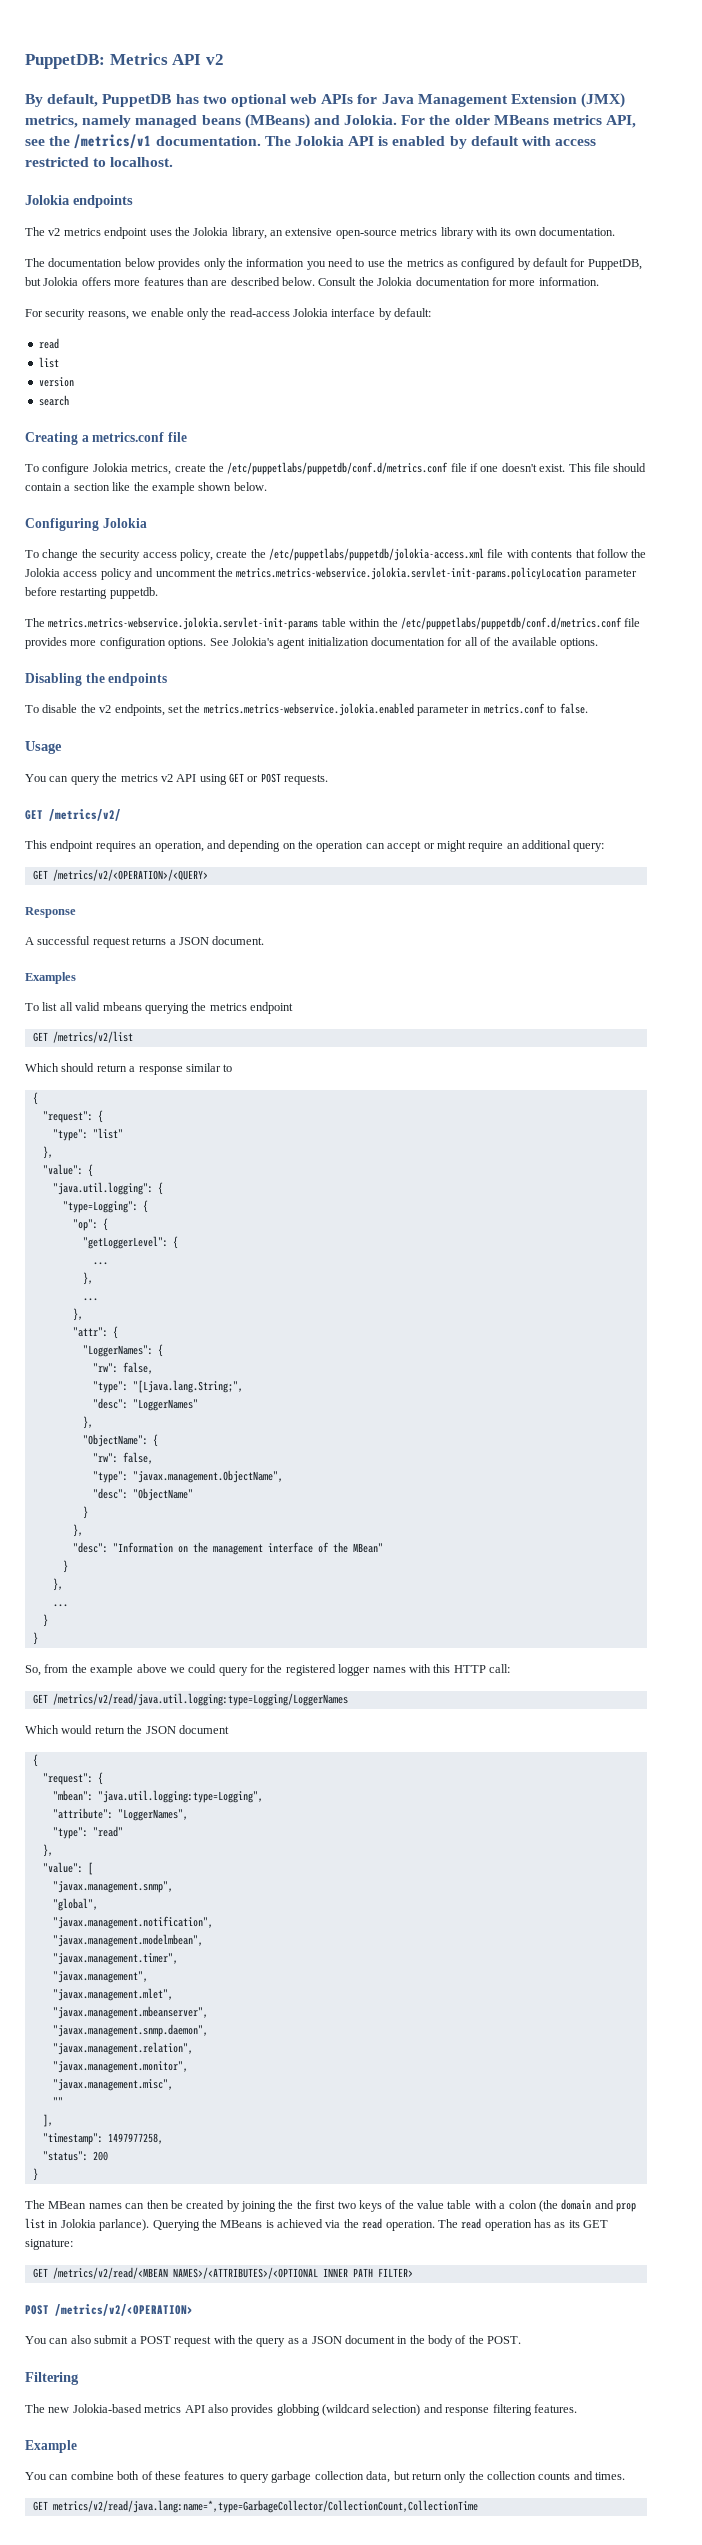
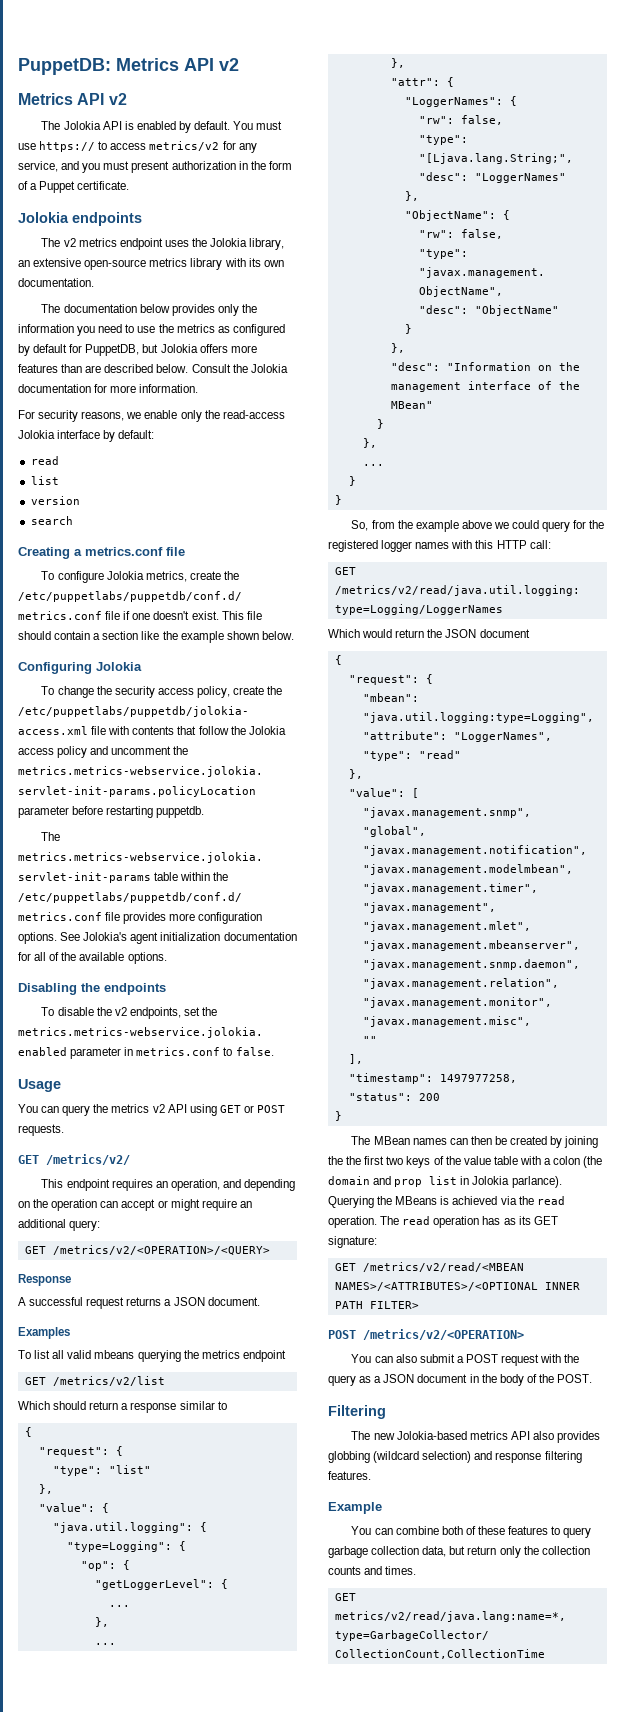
[25,93,626,108] [25,114,637,129] [25,134,261,149] By default, PuppetDB has two optional web APIs for Java Management Extension (JMX) metrics, namely managed beans (MBeans) and Jolokia. For the older MBeans metrics API, see the /metrics/v1 documentation. -> [18,93,127,105] Metrics API v2 //
[470,136,597,146] [25,157,174,167] default with access restricted to localhost. -> [194,121,283,130] [18,141,257,153] [18,161,292,173] [18,181,130,193] default. You must use https:// to access metrics/v2 for any service, and you must present authorization in the form of a Puppet certificate.

